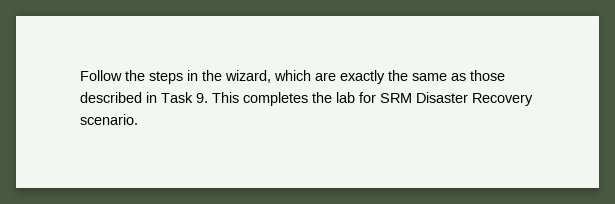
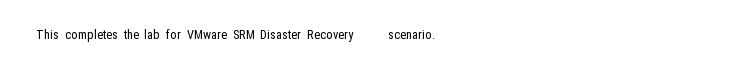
[80,70,505,84] [80,92,208,103] Follow the steps in the wizard, which are exactly the same as those described in Task 9. -> (36, 34) none
(376, 97) none -> [186,30,227,39] VMware

